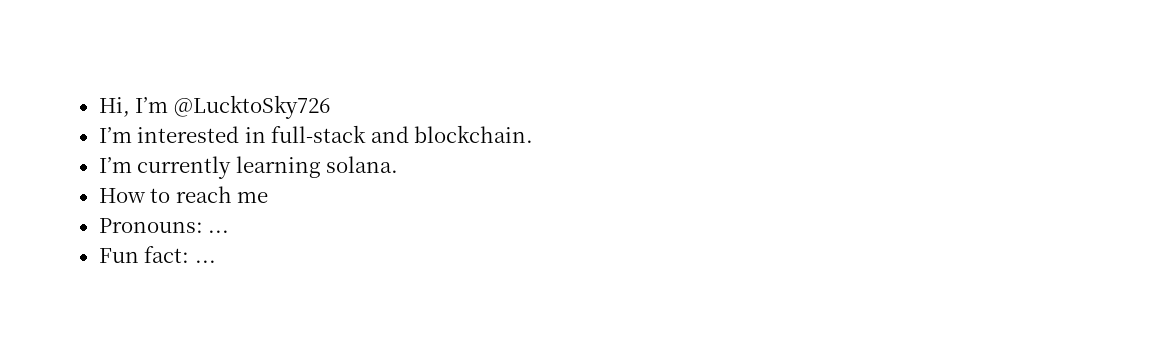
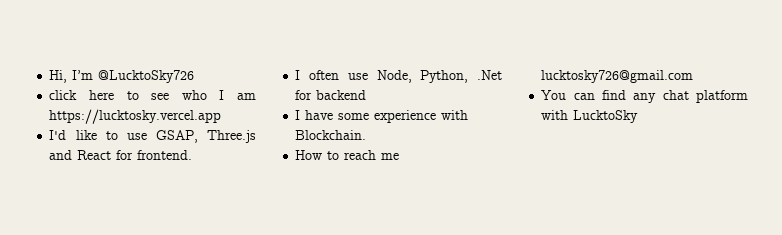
[98,125,534,143] [98,156,399,179] [98,186,269,203] [98,218,230,233] [98,246,216,263] I’m interested in full-stack and blockchain. // I’m currently learning solana. // How to reach me // Pronouns: ... // Fun fact: ... -> [49,90,256,100] [49,109,222,124] [49,130,256,143] [49,150,193,160] [295,70,502,83] [295,90,367,100] [295,110,469,123] [295,130,367,140] [295,150,400,160] [541,70,694,83] [541,90,748,103] [541,110,639,123] click here to see who I am https://lucktosky.vercel.app // I'd like to use GSAP, Three.js and React for frontend. // I often use Node, Python, .Net for backend // I have some experience with Blockchain. // How to reach me lucktosky726@gmail.com // You can find any chat platform with LucktoSky

